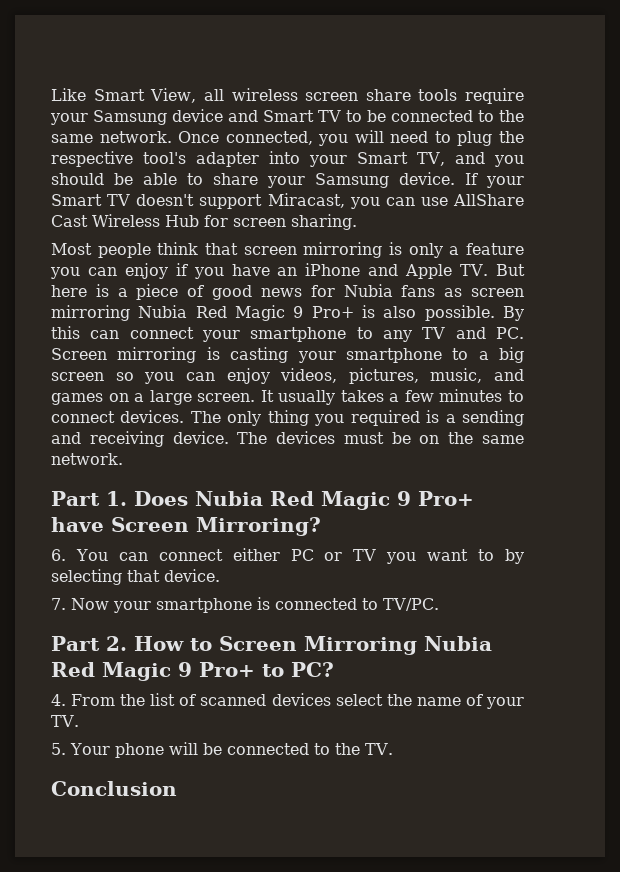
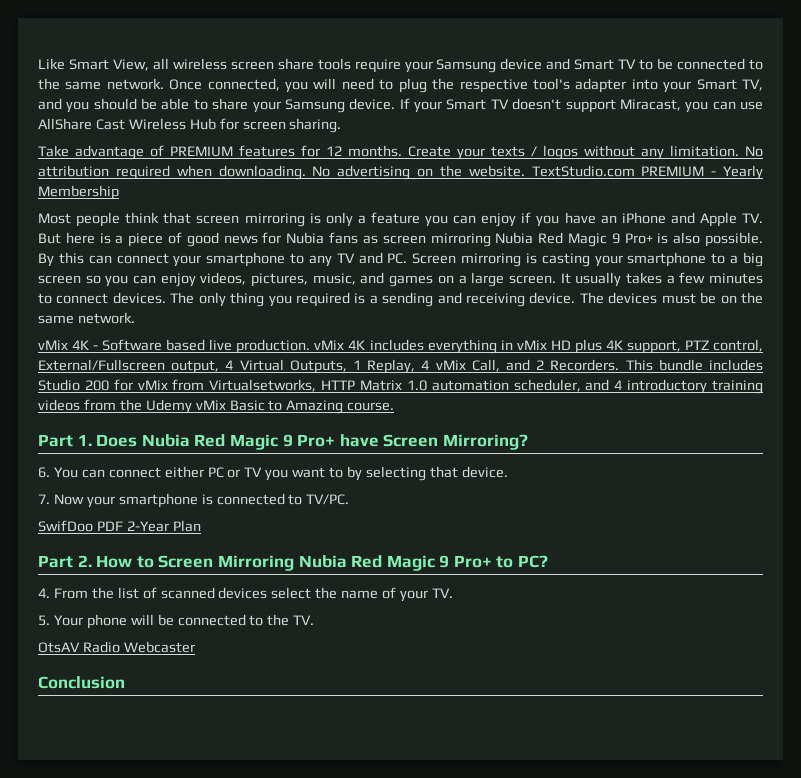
(357, 222) none -> [38,145,763,160] [38,165,763,180] [38,185,119,200] // Take advantage of PREMIUM features for 12 months. Create your texts / logos without any limitation. No attribution required when downloading. No advertising on the website. TextStudio.com PREMIUM - Yearly Membership
(123, 459) none -> [38,339,763,354] [38,359,763,374] [38,379,763,394] [38,399,395,414] // vMix 4K - Software based live production. vMix 4K includes everything in vMix HD plus 4K support, PTZ control, External/Fullscreen output, 4 Virtual Outputs, 1 Replay, 4 vMix Call, and 2 Recorders. This bundle includes Studio 200 for vMix from Virtualsetworks, HTTP Matrix 1.0 automation scheduler, and 4 introductory training videos from the Udemy vMix Basic to Amazing course.
(439, 604) none -> [38,520,201,532] // SwifDoo PDF 2-Year Plan
(393, 749) none -> [38,641,195,653] // OtsAV Radio Webcaster

